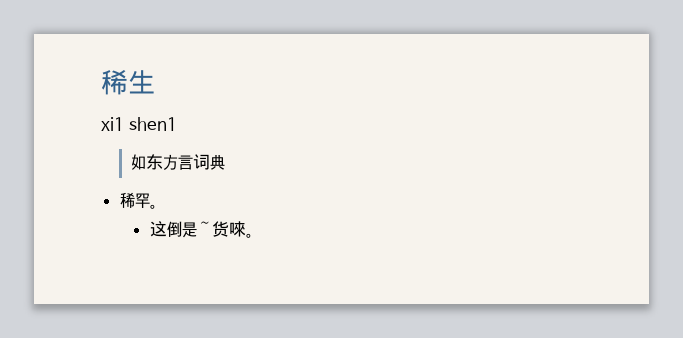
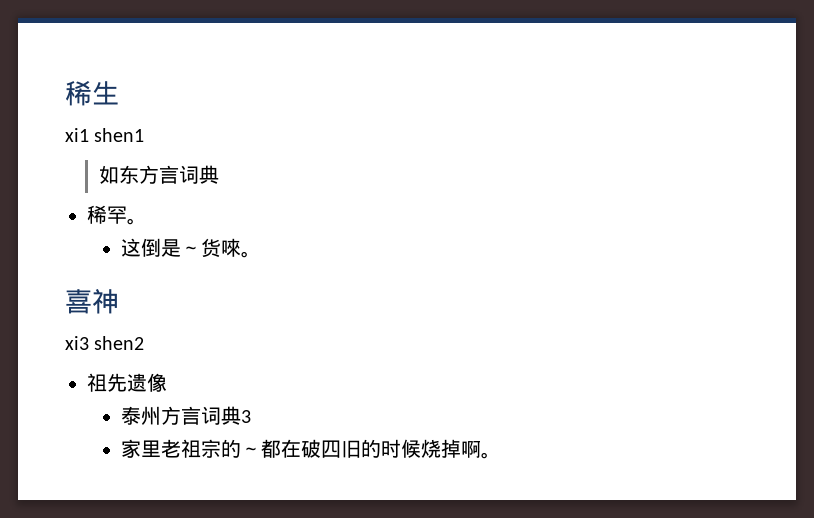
(254, 235) none -> [65,288,119,314] [65,336,145,350] [87,373,167,392] [120,406,251,426] [120,439,501,459] // 喜神 // xi3 shen2 // 祖先遗像 // 泰州方言词典3 // 家里老祖宗的～都在破四旧的时候烧掉啊。

